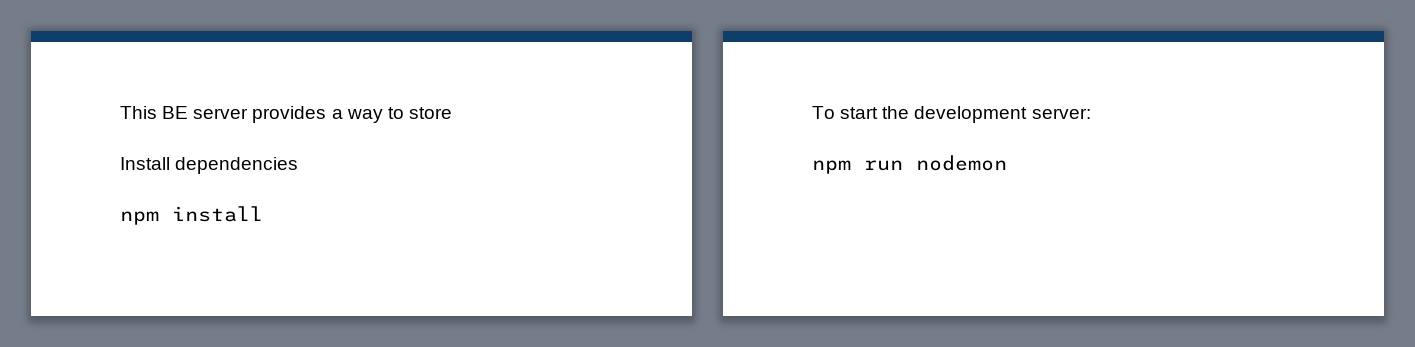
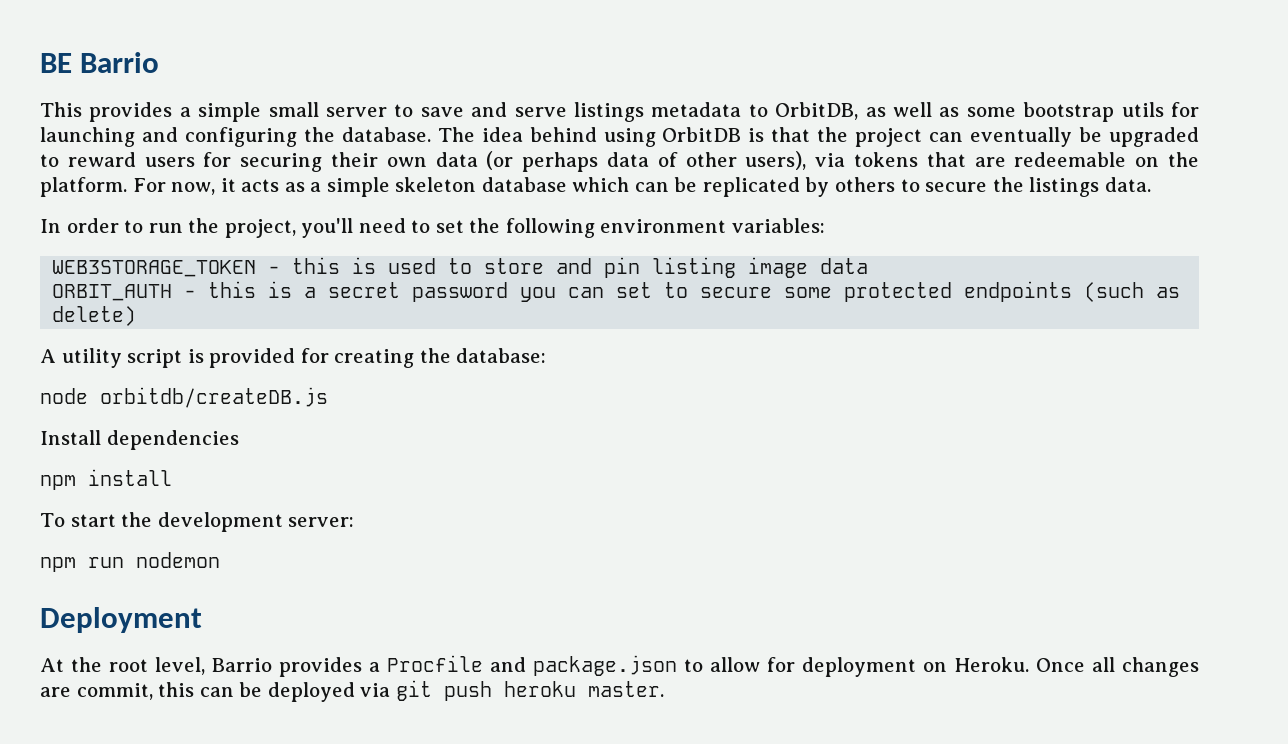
[120,106,452,123] This BE server provides a way to store -> [40,52,160,73] [40,102,1199,122] [40,127,1200,147] [40,151,1199,172] [40,177,1151,197] [40,218,825,238] [52,257,869,278] [52,281,1181,302] [52,306,137,326] [40,348,547,368] [40,387,328,408] BE Barrio // This provides a simple small server to save and serve listings metadata to OrbitDB, as well as some bootstrap utils for launching and configuring the database. The idea behind using OrbitDB is that the project can eventually be upgraded to reward users for securing their own data (or perhaps data of other users), via tokens that are redeemable on the platform. For now, it acts as a simple skeleton database which can be replicated by others to secure the listings data. // In order to run the project, you'll need to set the following environment variables: // WEB3STORAGE_TOKEN - this is used to store and pin listing image data // ORBIT_AUTH - this is a secret password you can set to secure some protected endpoints (such as delete) // A utility script is provided for creating the database: // node orbitdb/createDB.js
(1007, 163) none -> [40,607,202,633] [40,655,1199,677] [40,680,664,702] // Deployment // At the root level, Barrio provides a Procfile and package.json to allow for deployment on Heroku. Once all changes are commit, this can be deployed via git push heroku master.

